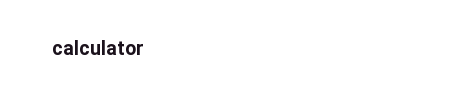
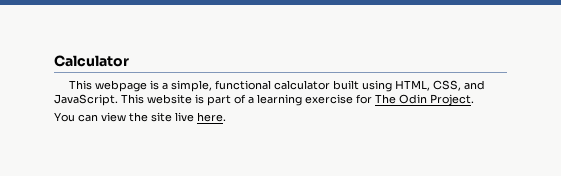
[52,40,144,55] calculator -> [54,55,129,67] [68,80,485,92] [54,94,474,106] [54,112,226,122] Calculator // This webpage is a simple, functional calculator built using HTML, CSS, and JavaScript. This website is part of a learning exercise for The Odin Project. // You can view the site live here.

